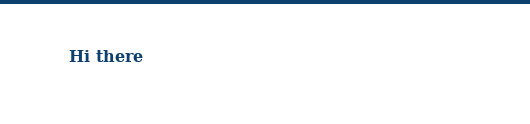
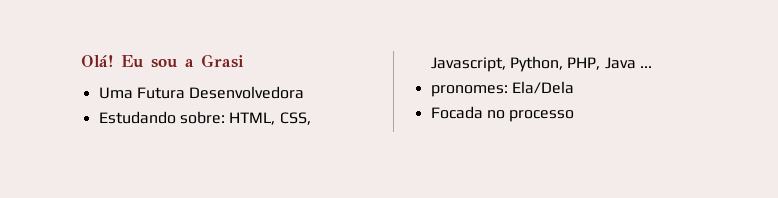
[69,50,143,62] Hi there -> [81,54,244,68] [98,86,305,99] [98,111,311,125] [430,56,652,72] [430,81,574,97] [430,106,575,122] Olá! Eu sou a Grasi // Uma Futura Desenvolvedora // Estudando sobre: HTML, CSS, Javascript, Python, PHP, Java ... // pronomes: Ela/Dela // Focada no processo

